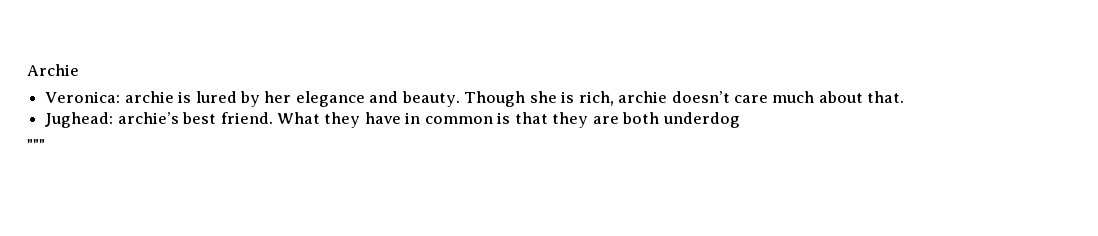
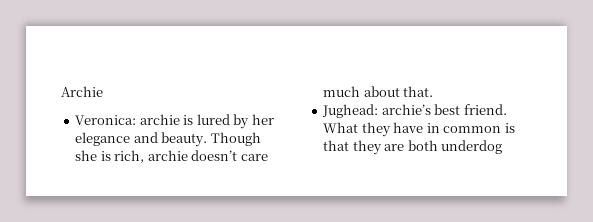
[27,139,45,151] // """ -> (503, 147) none

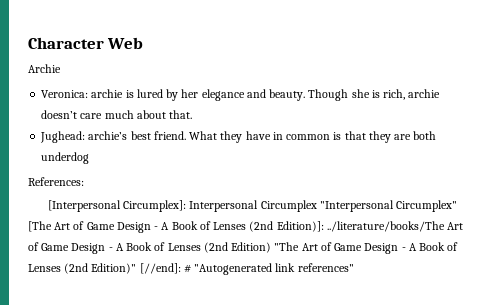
(61, 91) none -> [28,37,144,49] Character Web //
(503, 147) none -> [28,177,84,186] [47,200,458,212] [28,221,464,233] [28,242,459,254] [28,263,354,275] // References: // [Interpersonal Circumplex]: Interpersonal Circumplex "Interpersonal Circumplex" [The Art of Game Design - A Book of Lenses (2nd Edition)]: ../literature/books/The Art of Game Design - A Book of Lenses (2nd Edition) "The Art of Game Design - A Book of Lenses (2nd Edition)" [//end]: # "Autogenerated link references"

